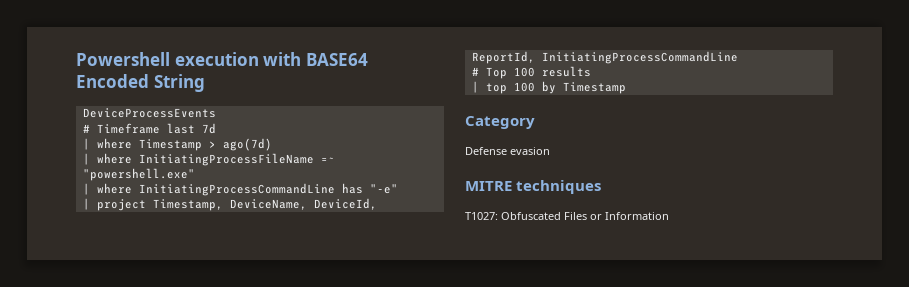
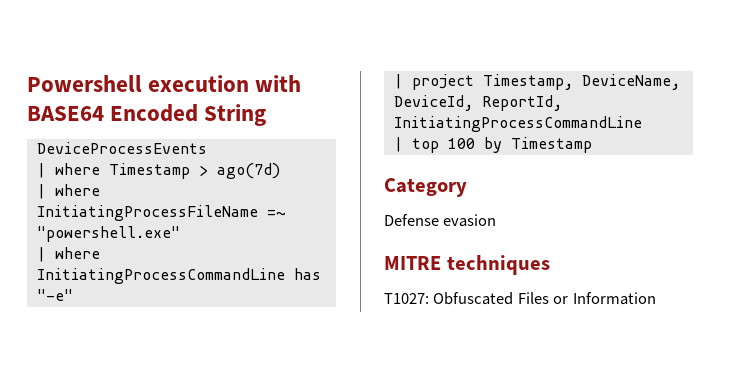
[82,123,216,134] // # Timeframe last 7d -> (207, 148) none
[471,66,591,79] // # Top 100 results -> (642, 124) none

